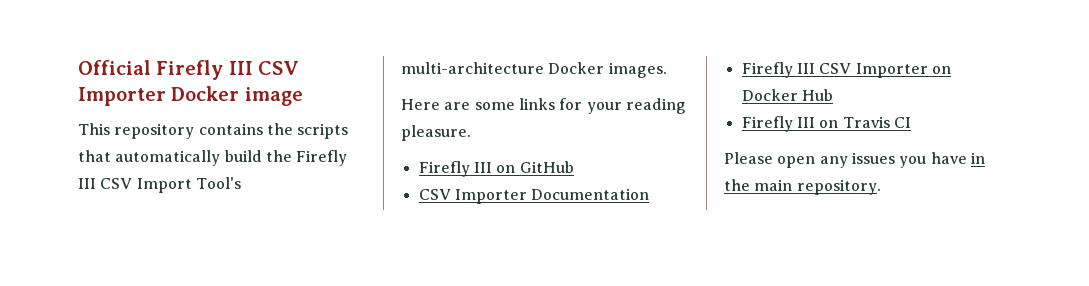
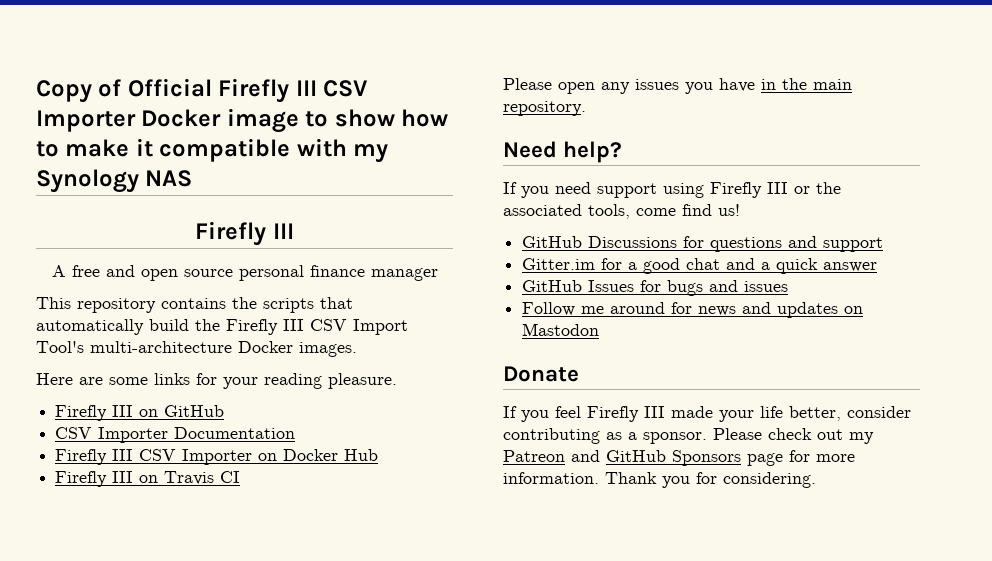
(78, 67) none -> [36,79,122,103] Copy of
(303, 96) none -> [305,109,449,127] [36,138,389,163] [36,169,193,193] [195,221,294,246] [51,265,438,281] to show how to make it compatible with my Synology NAS // Firefly III // A free and open source personal finance manager
(881, 187) none -> [503,141,623,163] [503,182,841,198] [503,204,740,219] [522,236,884,252] [522,258,878,274] [522,280,789,296] [522,302,864,318] [522,323,600,336] [503,366,579,382] [503,406,911,422] [503,428,874,444] [503,450,855,466] [503,472,816,488] // Need help? // If you need support using Firefly III or the associated tools, come find us! // GitHub Discussions for questions and support // Gitter.im for a good chat and a quick answer // GitHub Issues for bugs and issues // Follow me around for news and updates on Mastodon // Donate // If you feel Firefly III made your life better, consider contributing as a sponsor. Please check out my Patreon and GitHub Sponsors page for more information. Thank you for considering.

